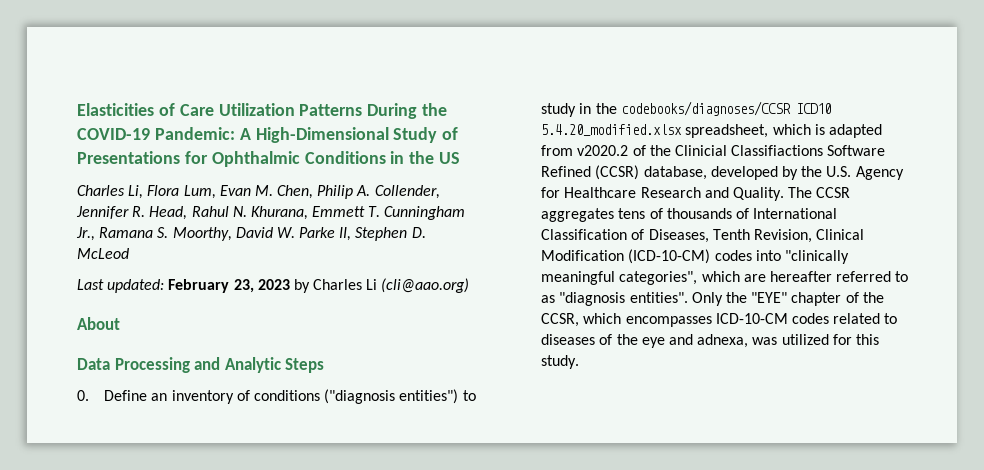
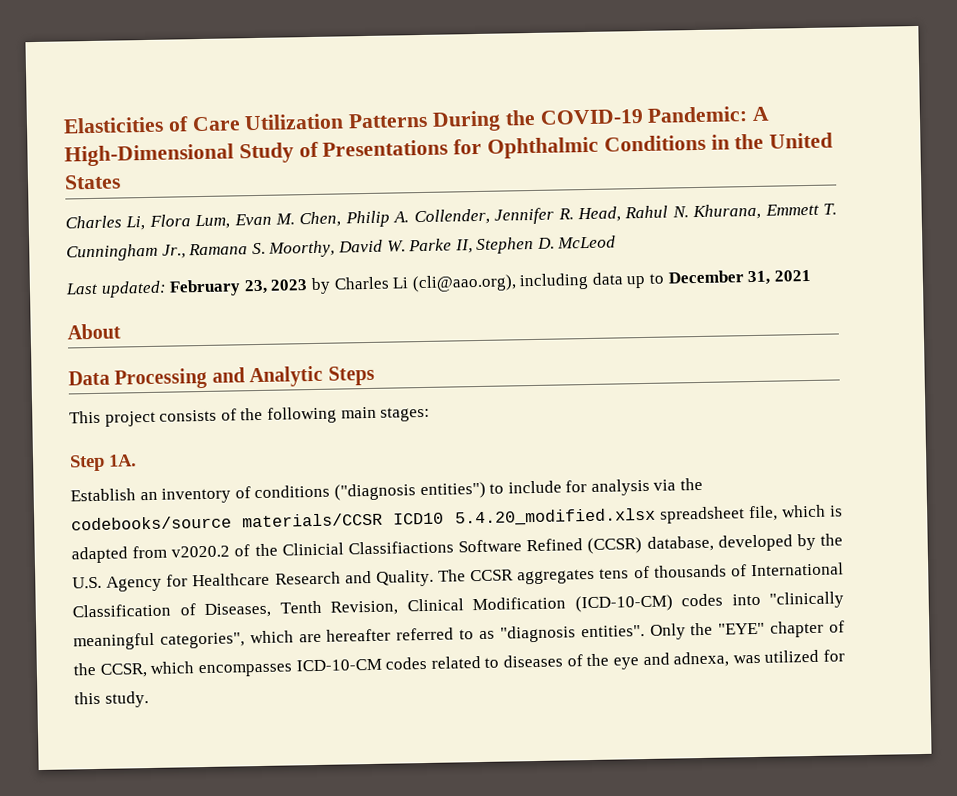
[439,152,461,164] US -> [769,132,834,149] [64,174,121,190] United States
[381,278,470,293] (cli@aao.org) -> [411,269,811,293] (cli@aao.org), including data up to December 31, 2021
[77,390,148,401] 0. Define -> [69,406,431,427] [69,454,137,472] [70,488,136,502] This project consists of the following main stages: // Step 1A. // Establish
[541,101,831,117] [541,124,769,138] study in the codebooks/diagnoses/CCSR ICD10 5.4.20_modified.xlsx spreadsheet, -> [507,477,704,496] [71,505,778,531] include for analysis via the codebooks/source materials/CCSR ICD10 5.4.20_modified.xlsx spreadsheet file,

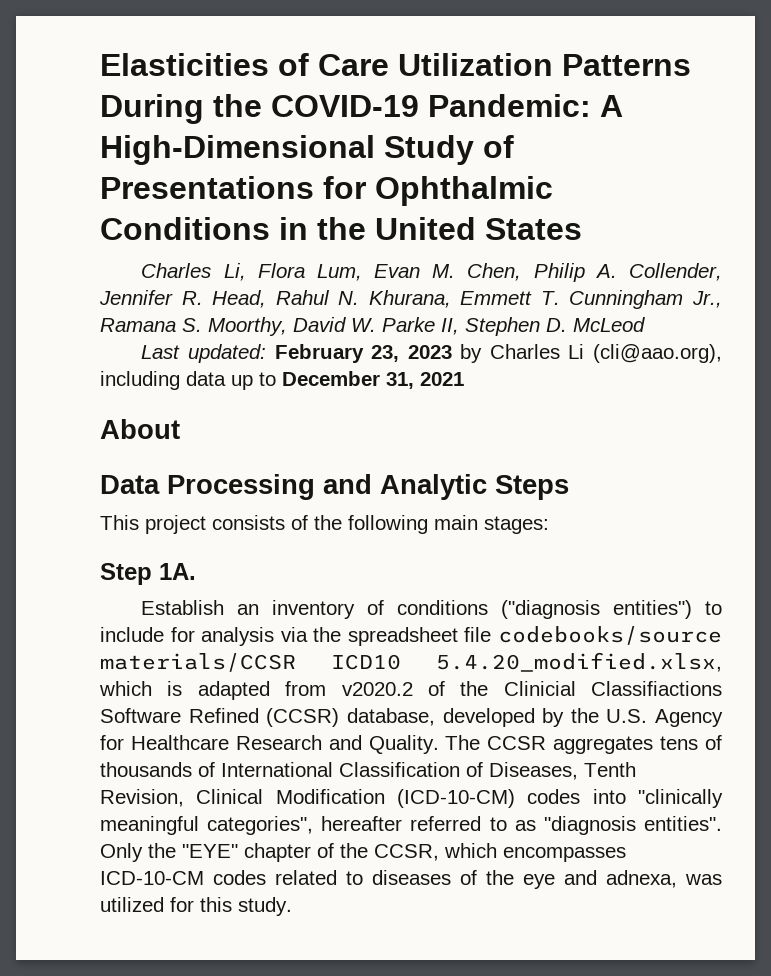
(704, 484) none -> [347,627,492,646] spreadsheet file
[454,505,778,527] 5.4.20_modified.xlsx spreadsheet file, -> [436,652,722,672] 5.4.20_modified.xlsx,
[249,630,322,644] which are -> (314, 825) none

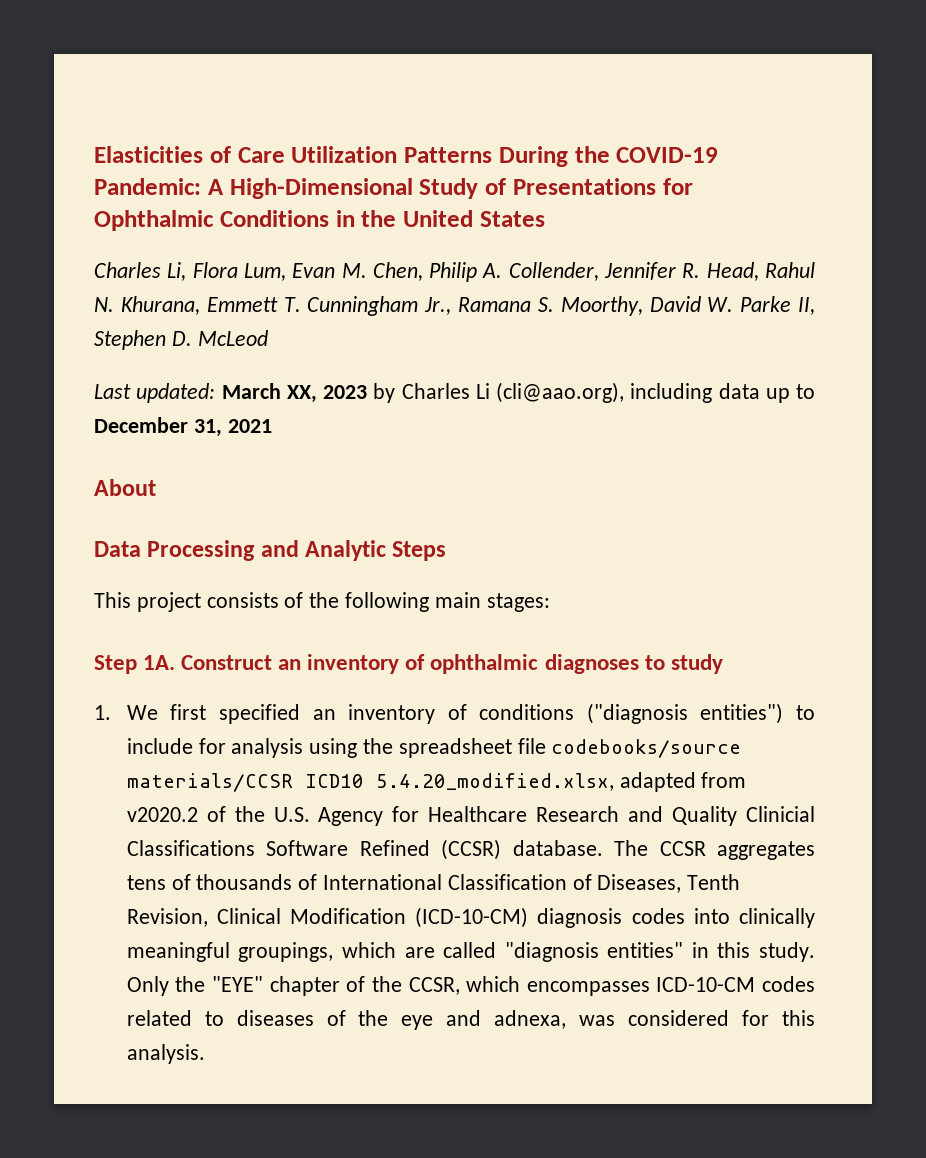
[274,344,400,363] February 23, -> [221,383,317,403] March XX,
[141,600,225,615] // Establish -> [181,654,723,674] [94,704,300,724] Construct an inventory of ophthalmic diagnoses to study // 1. We first specified
[280,627,308,642] via -> [309,738,358,758] using
[99,681,183,696] which is -> (614, 782) none
[503,681,722,696] [100,708,599,727] Clinicial Classifiactions Software Refined (CCSR) database, developed by the -> (265, 814) none
[368,735,439,754] Quality. -> [672,806,816,826] [126,839,603,860] Quality Clinicial Classifications Software Refined (CCSR) database.
(515, 798) none -> [537,908,623,928] diagnosis
[637,789,723,808] [100,816,722,835] "clinically meaningful categories", hereafter referred to as "diagnosis entities". -> [738,908,815,928] [126,942,815,962] clinically meaningful groupings, which are called "diagnosis entities" in this study.
[100,897,164,912] utilized -> [628,1010,730,1026] considered
[238,897,292,916] study. -> [126,1044,205,1064] analysis.

